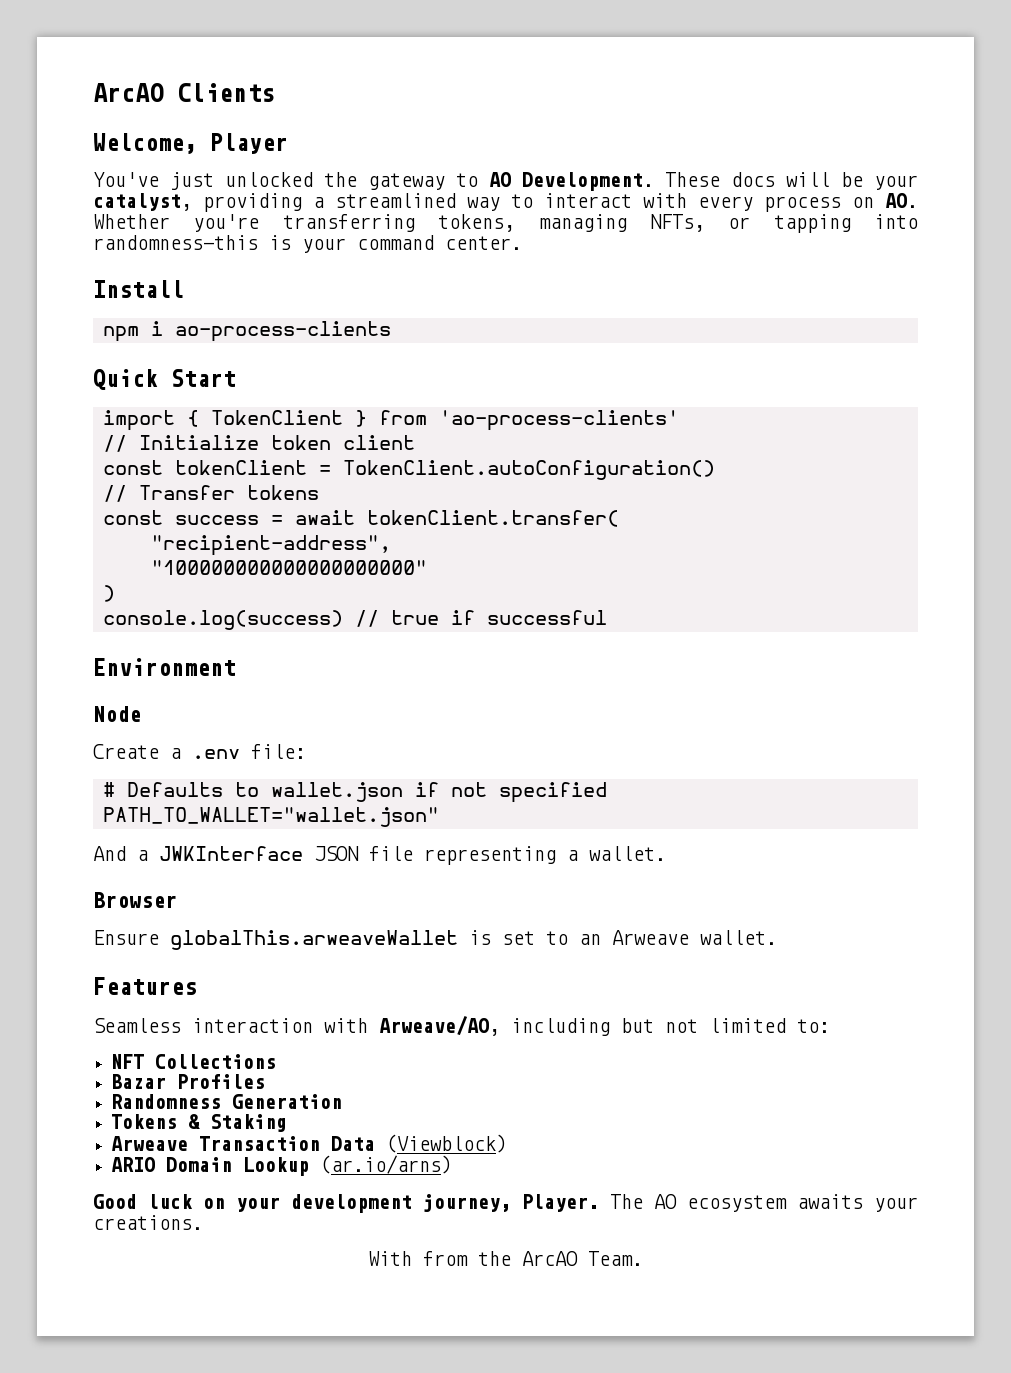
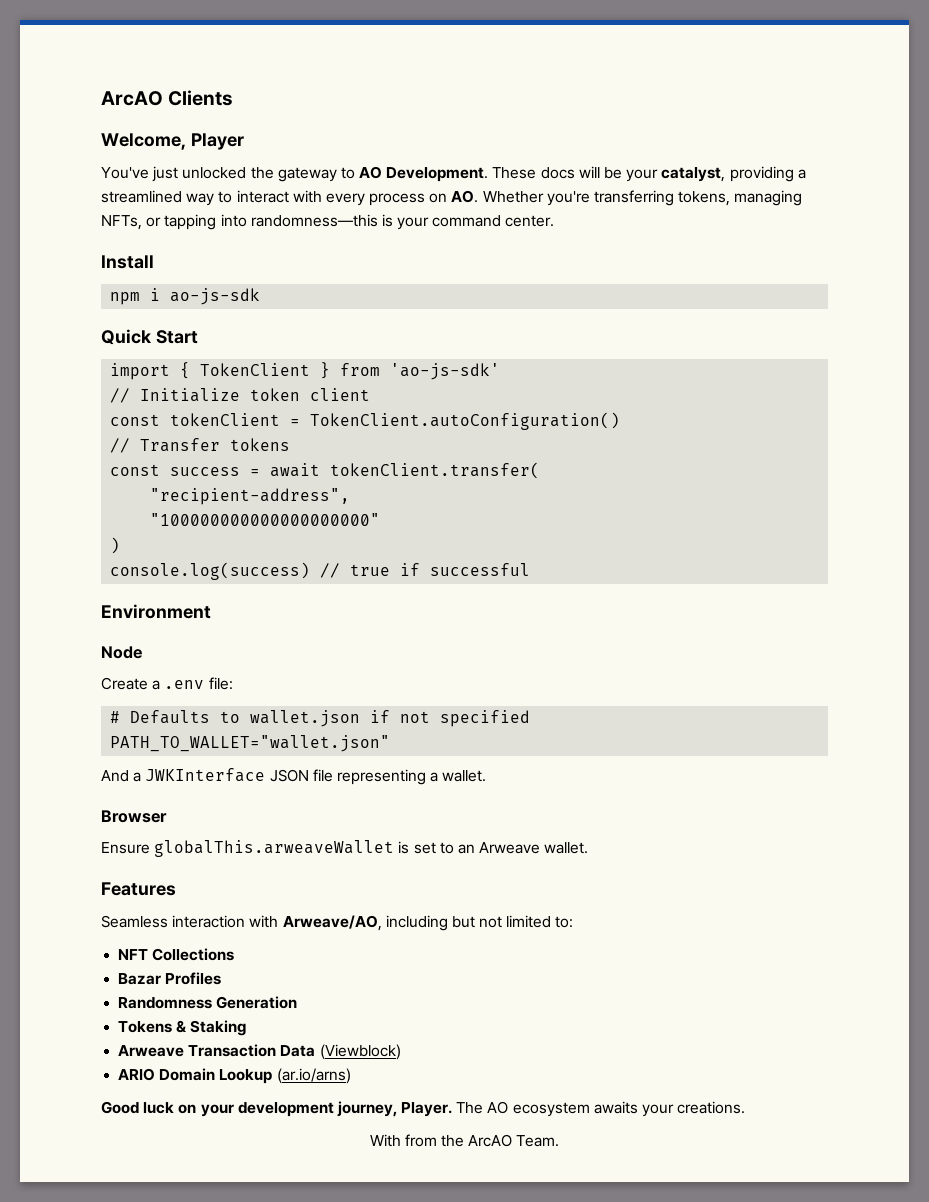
[174,321,391,342] ao-process-clients -> [170,288,261,305] ao-js-sdk
[438,410,679,431] 'ao-process-clients' -> [390,363,501,380] 'ao-js-sdk'

